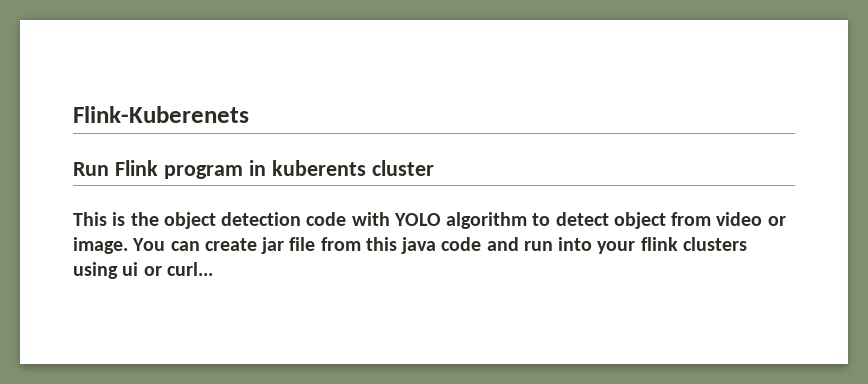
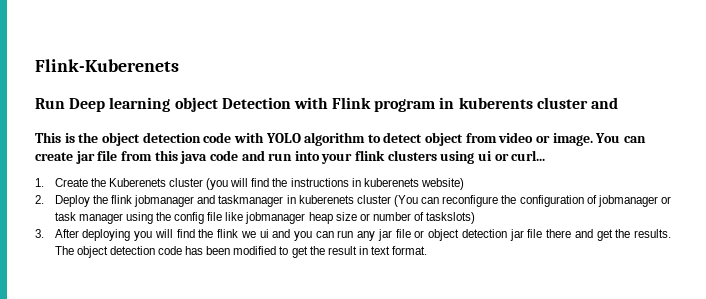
(109, 169) none -> [69,97,328,112] Deep learning object Detection with
(434, 168) none -> [591,97,619,109] and
(213, 269) none -> [35,178,464,190] [35,195,672,207] [54,212,476,224] [35,229,671,241] [54,246,428,258] // 1. Create the Kuberenets cluster (you will find the instructions in kuberenets website) // 2. Deploy the flink jobmanager and taskmanager in kuberenets cluster (You can reconfigure the configuration of jobmanager or task manager using the config file like jobmanager heap size or number of taskslots) // 3. After deploying you will find the flink we ui and you can run any jar file or object detection jar file there and get the results. The object detection code has been modified to get the result in text format.

